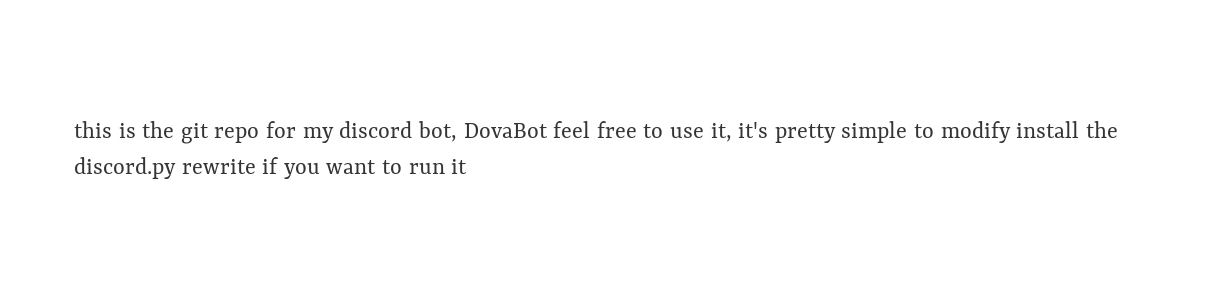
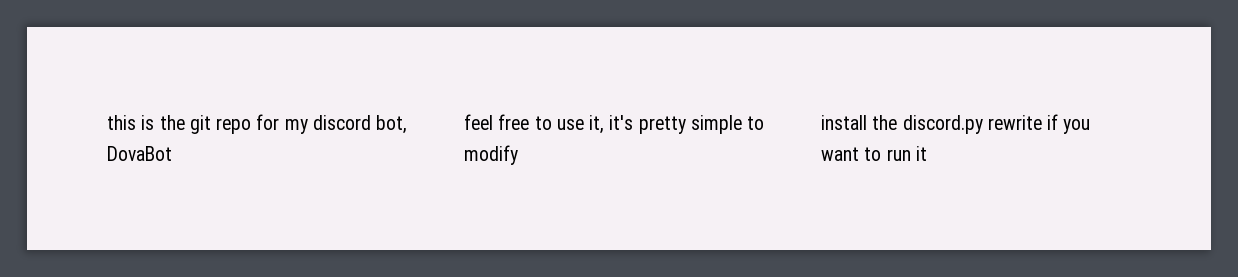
(548, 130) none -> (172, 153) //
(1011, 132) none -> (518, 155) //

